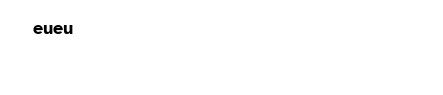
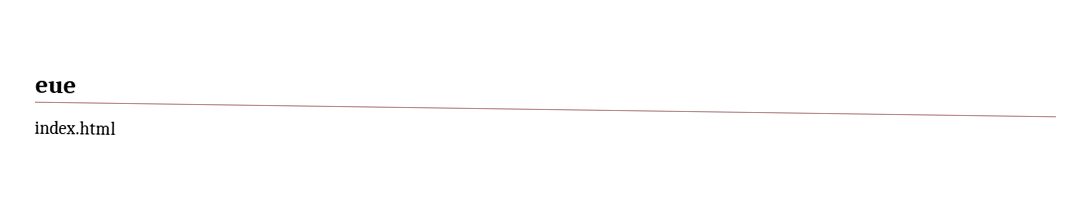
[33,25,73,34] eueu -> [35,80,77,94] [34,119,116,135] eue // index.html

